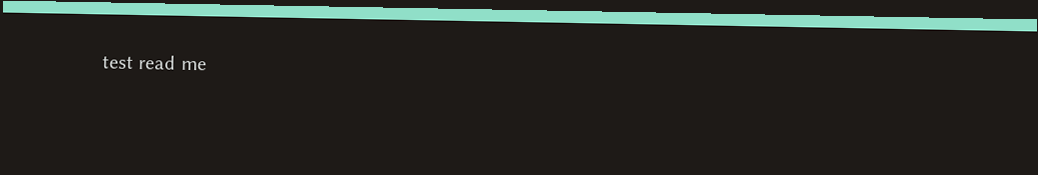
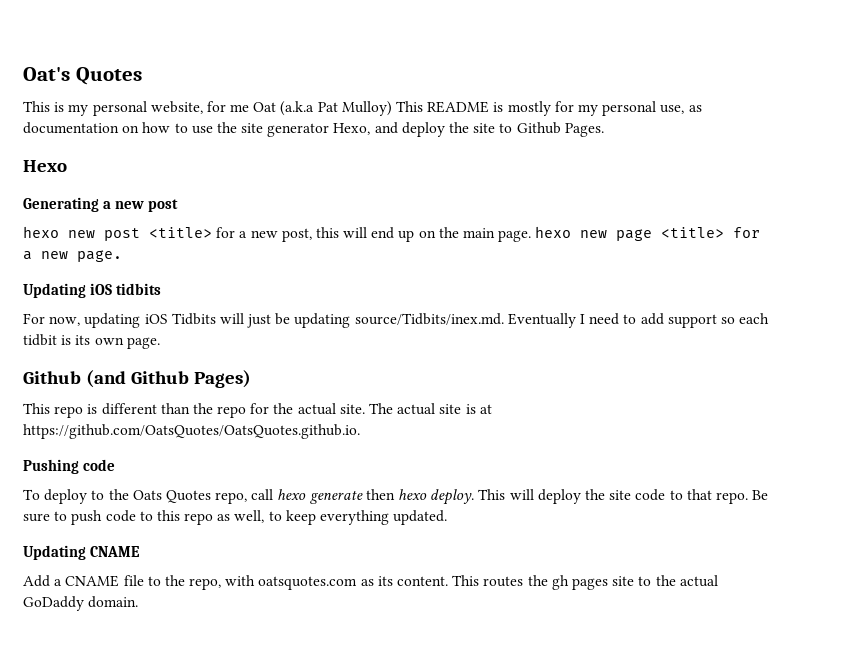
[102,55,207,71] test read me -> [23,67,142,85] [23,101,702,116] [23,122,604,137] [23,160,67,172] [23,197,179,212] [23,226,761,242] [23,250,122,262] [23,283,162,298] [23,313,770,328] [23,334,160,349] [23,370,251,388] [23,403,492,418] [23,424,360,439] [23,459,116,474] [23,489,769,505] [23,510,448,525] [23,545,141,560] [23,575,718,590] [23,596,139,611] Oat's Quotes // This is my personal website, for me Oat (a.k.a Pat Mulloy) This README is mostly for my personal use, as documentation on how to use the site generator Hexo, and deploy the site to Github Pages. // Hexo // Generating a new post // hexo new post <title> for a new post, this will end up on the main page. hexo new page <title> for a new page. // Updating iOS tidbits // For now, updating iOS Tidbits will just be updating source/Tidbits/inex.md. Eventually I need to add support so each tidbit is its own page. // Github (and Github Pages) // This repo is different than the repo for the actual site. The actual site is at https://github.com/OatsQuotes/OatsQuotes.github.io. // Pushing code // To deploy to the Oats Quotes repo, call hexo generate then hexo deploy. This will deploy the site code to that repo. Be sure to push code to this repo as well, to keep everything updated. // Updating CNAME // Add a CNAME file to the repo, with oatsquotes.com as its content. This routes the gh pages site to the actual GoDaddy domain.

